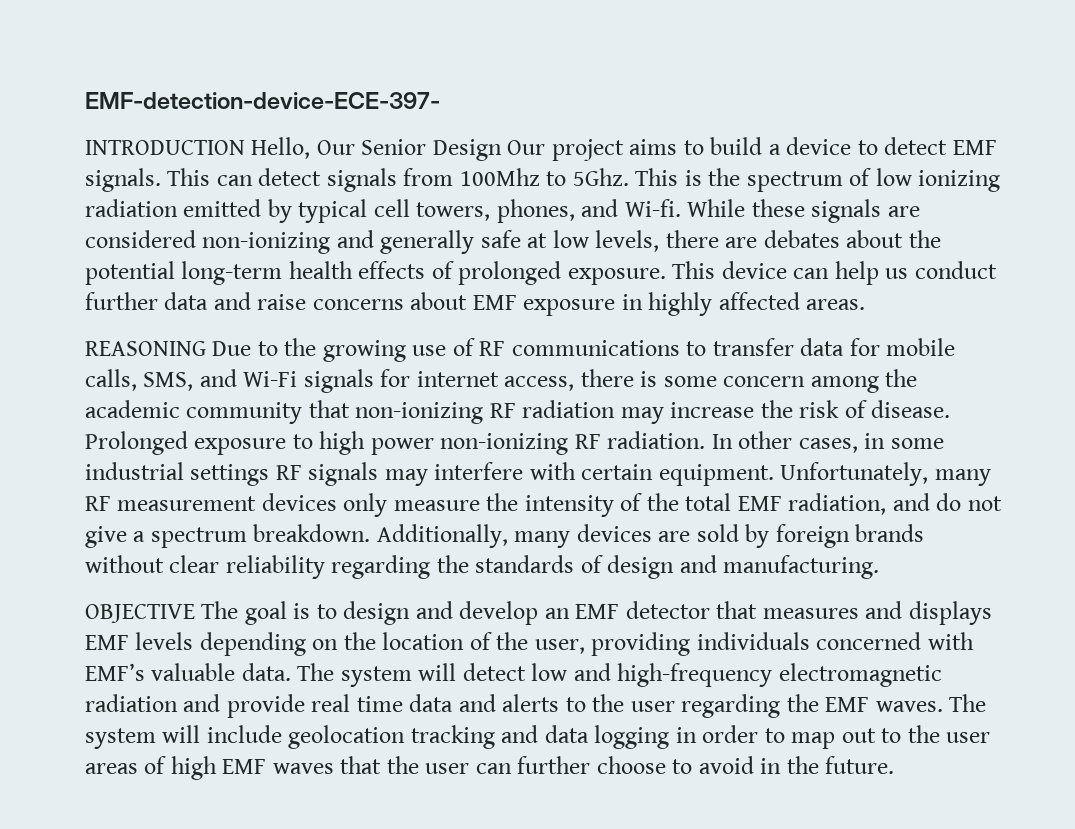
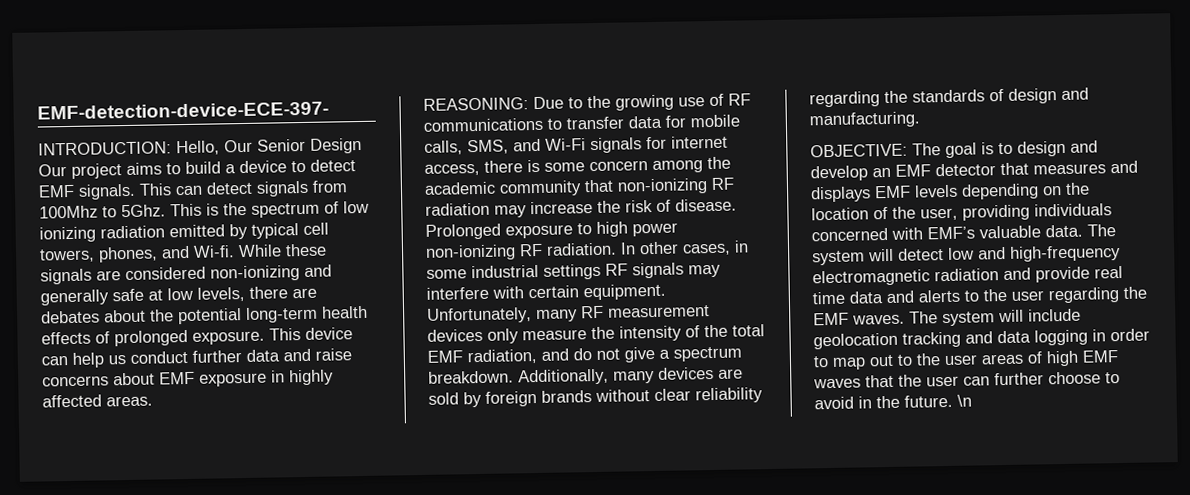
[85,140,245,155] INTRODUCTION -> [38,141,172,156] INTRODUCTION:
[85,341,206,356] REASONING -> [423,97,529,111] REASONING:
[85,604,195,623] OBJECTIVE -> [810,143,908,158] OBJECTIVE:
(895, 765) none -> [957,394,972,407] \n

